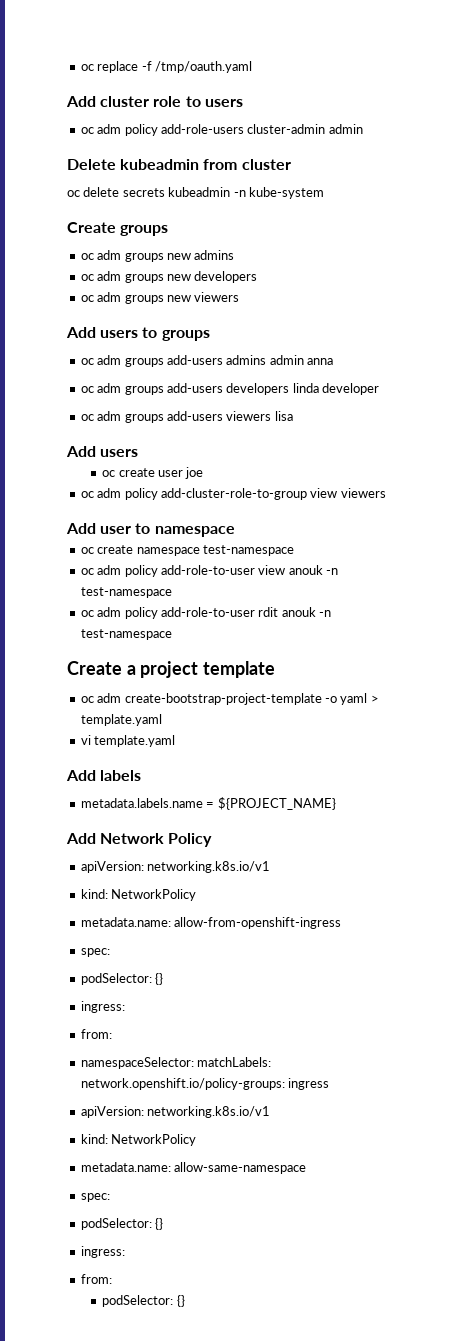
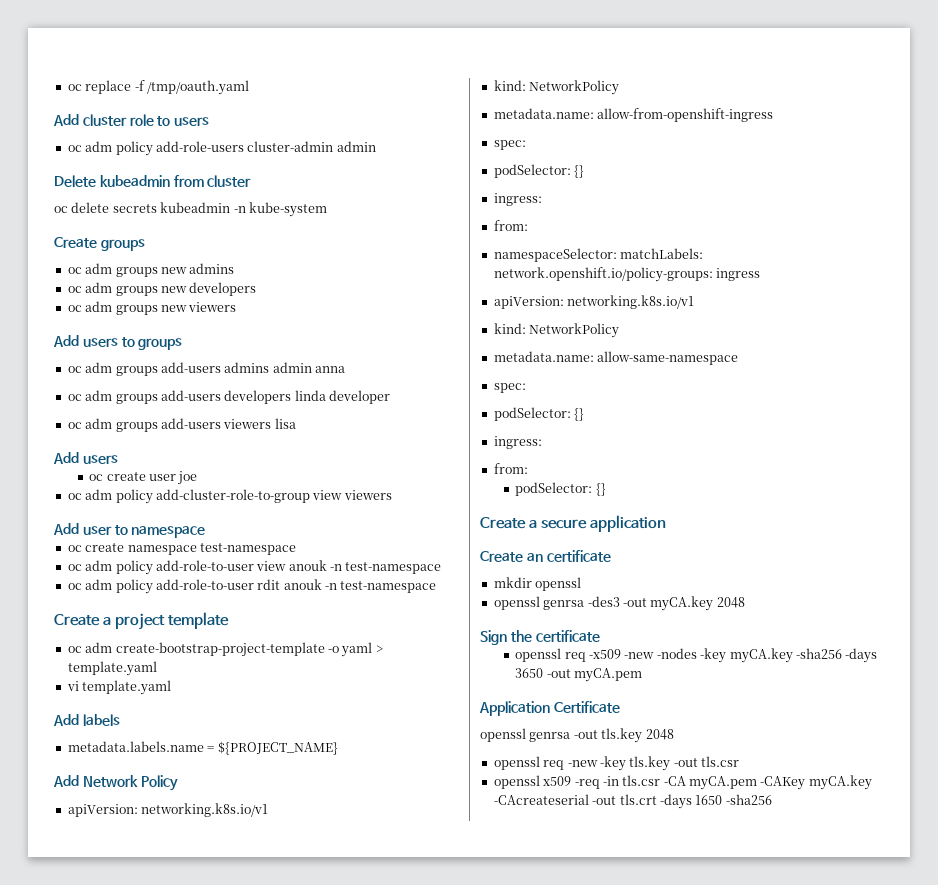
(185, 1301) none -> [480,515,666,532] [480,550,611,562] [493,577,582,591] [493,596,745,611] [480,630,600,645] [515,648,878,663] [515,668,643,682] [479,701,620,716] [480,728,674,743] [493,756,739,771] [493,775,872,790] [493,794,772,809] // Create a secure application // Create an certificate // mkdir openssl // openssl genrsa -des3 -out myCA.key 2048 // Sign the certificate // openssl req -x509 -new -nodes -key myCA.key -sha256 -days 3650 -out myCA.pem // Application Certificate // openssl genrsa -out tls.key 2048 // openssl req -new -key tls.key -out tls.csr // openssl x509 -req -in tls.csr -CA myCA.pem -CAKey myCA.key -CAcreateserial -out tls.crt -days 1650 -sha256

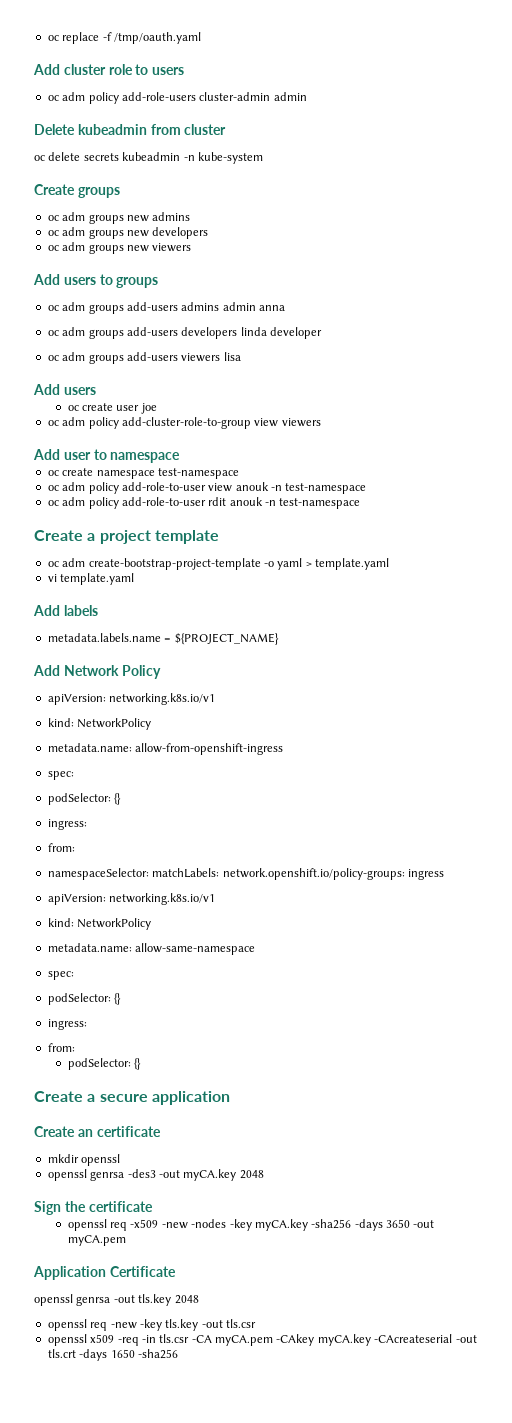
[760,776,806,790] -CAKey -> [276,1334,315,1346] -CAkey

